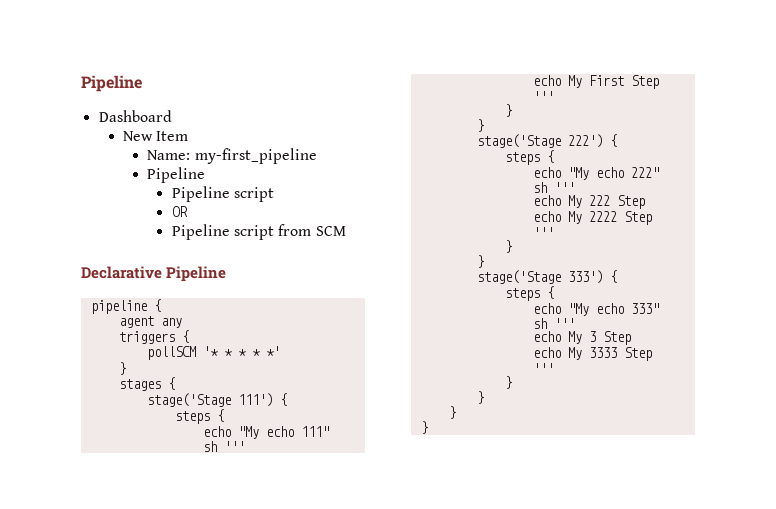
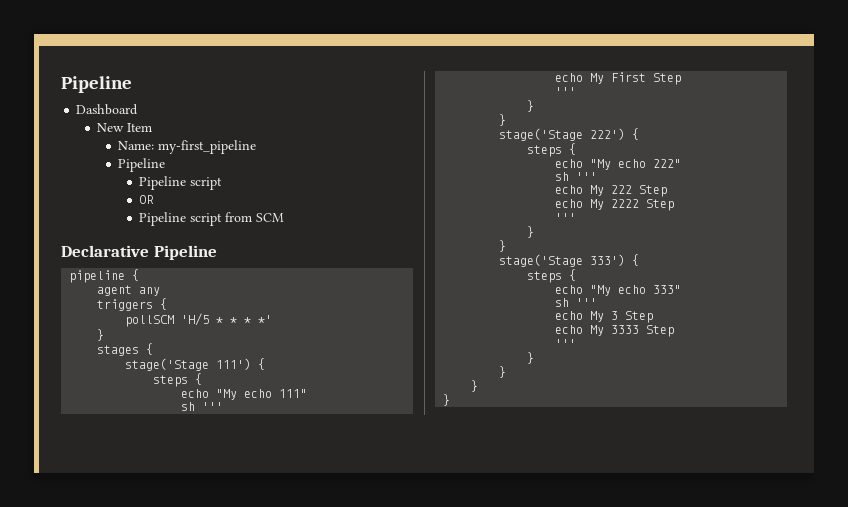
[202,346,218,357] '* -> [181,313,210,326] 'H/5

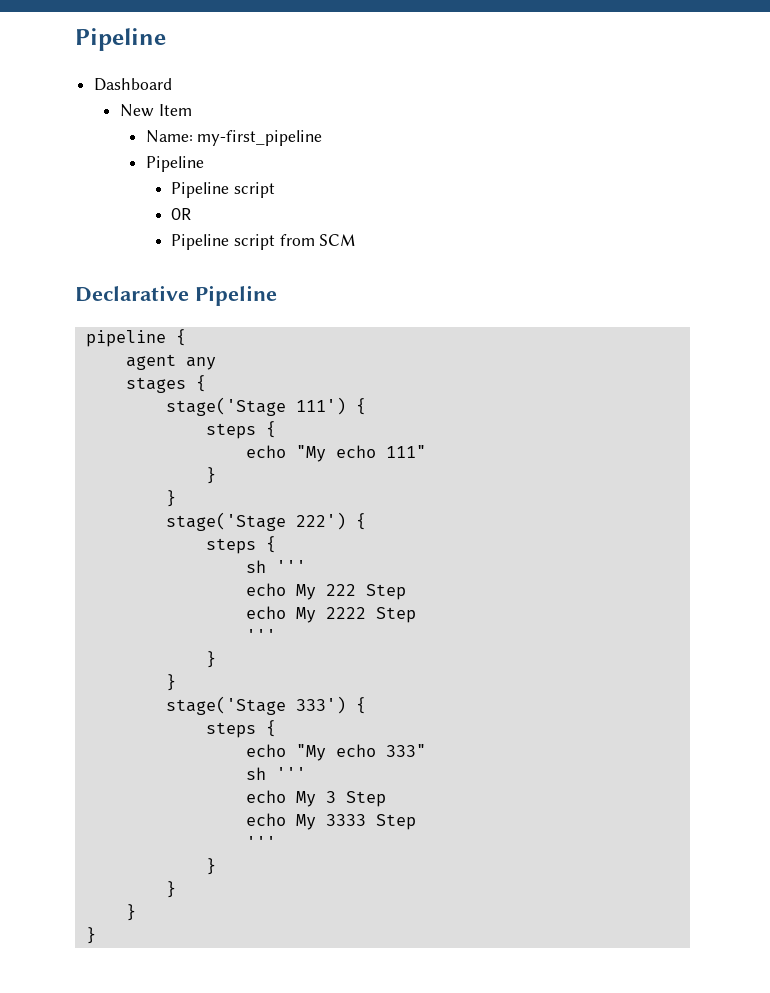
[97,298,168,311] [125,313,273,327] [97,329,105,341] // triggers { // pollSCM 'H/5 * * * *' // } -> (216, 363) none
[181,402,224,411] [555,72,682,85] [555,87,577,96] // sh ''' // echo My First Step // ''' -> (426, 451) none
[555,159,682,170] // echo "My echo 222" -> (276, 544) none

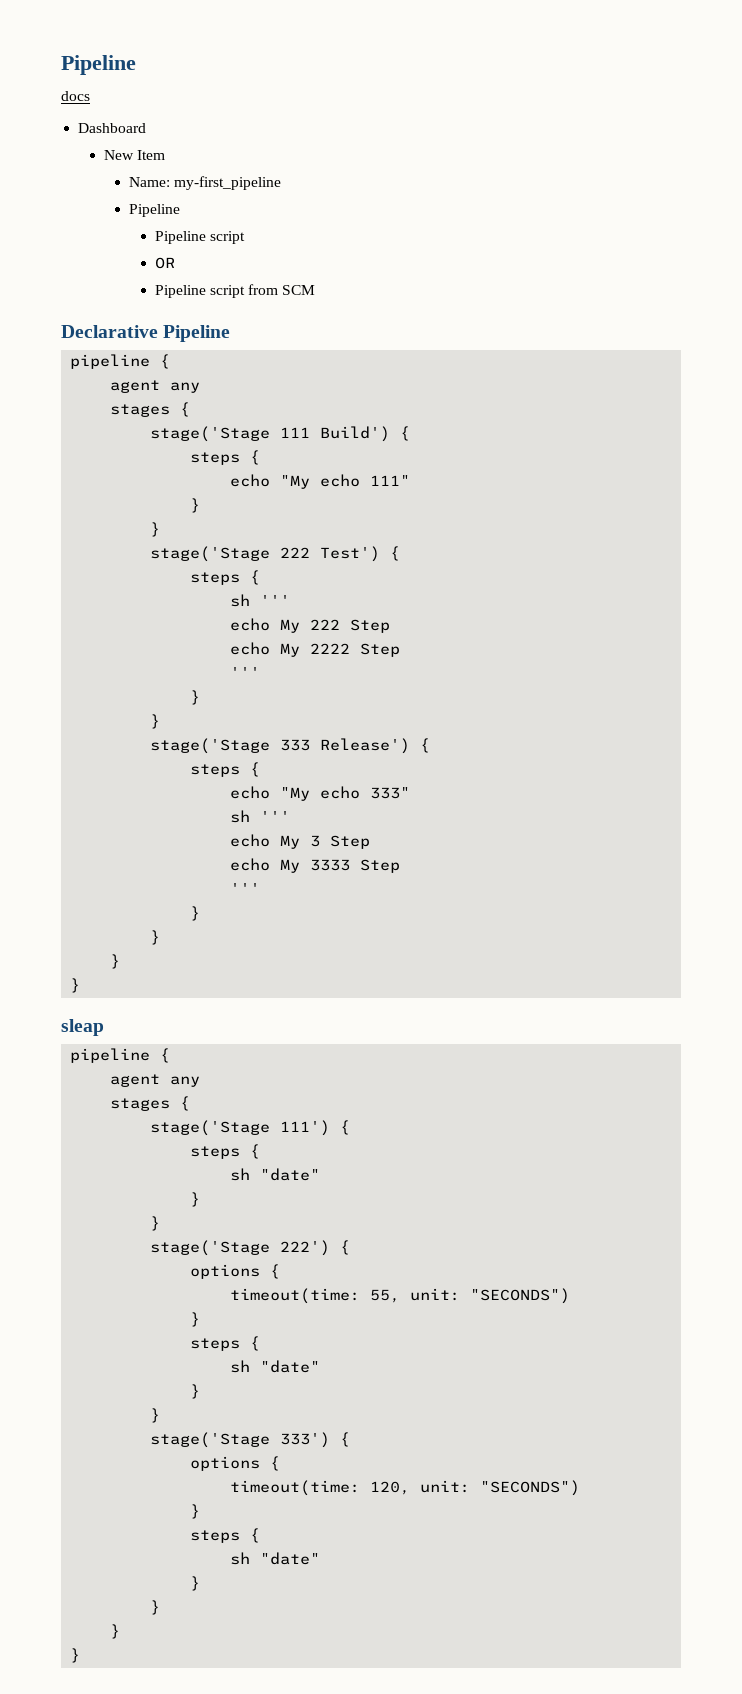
[75,28,166,51] Pipeline -> [61,55,136,75] [61,91,90,101] Pipeline // docs
[295,397,346,415] 111') -> [280,426,391,442] 111 Build')
[295,512,346,530] 222') -> [280,546,381,562] 222 Test')
[295,696,346,714] 333') -> [280,738,411,754] 333 Release')
(96, 935) none -> [61,1019,104,1036] [70,1048,171,1063] [110,1074,201,1087] [110,1096,191,1111] [150,1120,351,1136] [190,1144,261,1159] [230,1168,321,1181] [190,1192,201,1207] [150,1216,161,1231] [150,1240,351,1256] [190,1264,281,1279] [230,1288,571,1304] [190,1312,201,1327] [190,1336,261,1351] [230,1360,321,1373] [190,1384,201,1399] [150,1408,161,1423] [150,1432,351,1448] [190,1456,281,1471] [230,1480,581,1496] [190,1504,201,1519] [190,1528,261,1543] [230,1552,321,1565] [190,1576,201,1591] [150,1600,161,1615] [110,1624,121,1639] [70,1648,81,1663] // sleap // pipeline { // agent any // stages { // stage('Stage 111') { // steps { // sh "date" // } // } // stage('Stage 222') { // options { // timeout(time: 55, unit: "SECONDS") // } // steps { // sh "date" // } // } // stage('Stage 333') { // options { // timeout(time: 120, unit: "SECONDS") // } // steps { // sh "date" // } // } // } // }

